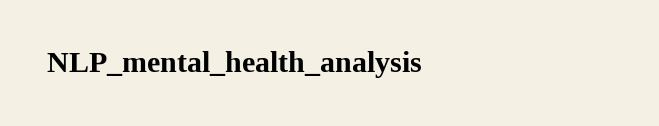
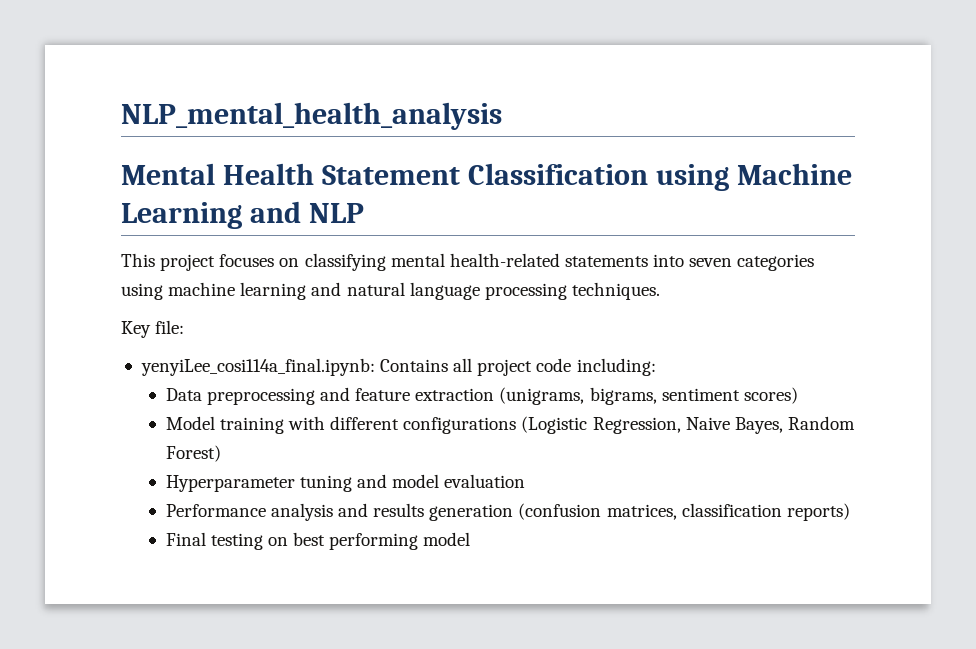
(422, 64) none -> [121,163,852,191] [121,201,364,229] [121,253,815,271] [121,282,660,300] [121,320,185,338] [140,358,656,376] [165,387,798,405] [165,416,855,434] [165,445,221,462] [165,474,526,492] [165,503,850,521] [165,532,471,550] // Mental Health Statement Classification using Machine Learning and NLP // This project focuses on classifying mental health-related statements into seven categories using machine learning and natural language processing techniques. // Key file: // yenyiLee_cosi114a_final.ipynb: Contains all project code including: // Data preprocessing and feature extraction (unigrams, bigrams, sentiment scores) // Model training with different configurations (Logistic Regression, Naive Bayes, Random Forest) // Hyperparameter tuning and model evaluation // Performance analysis and results generation (confusion matrices, classification reports) // Final testing on best performing model

